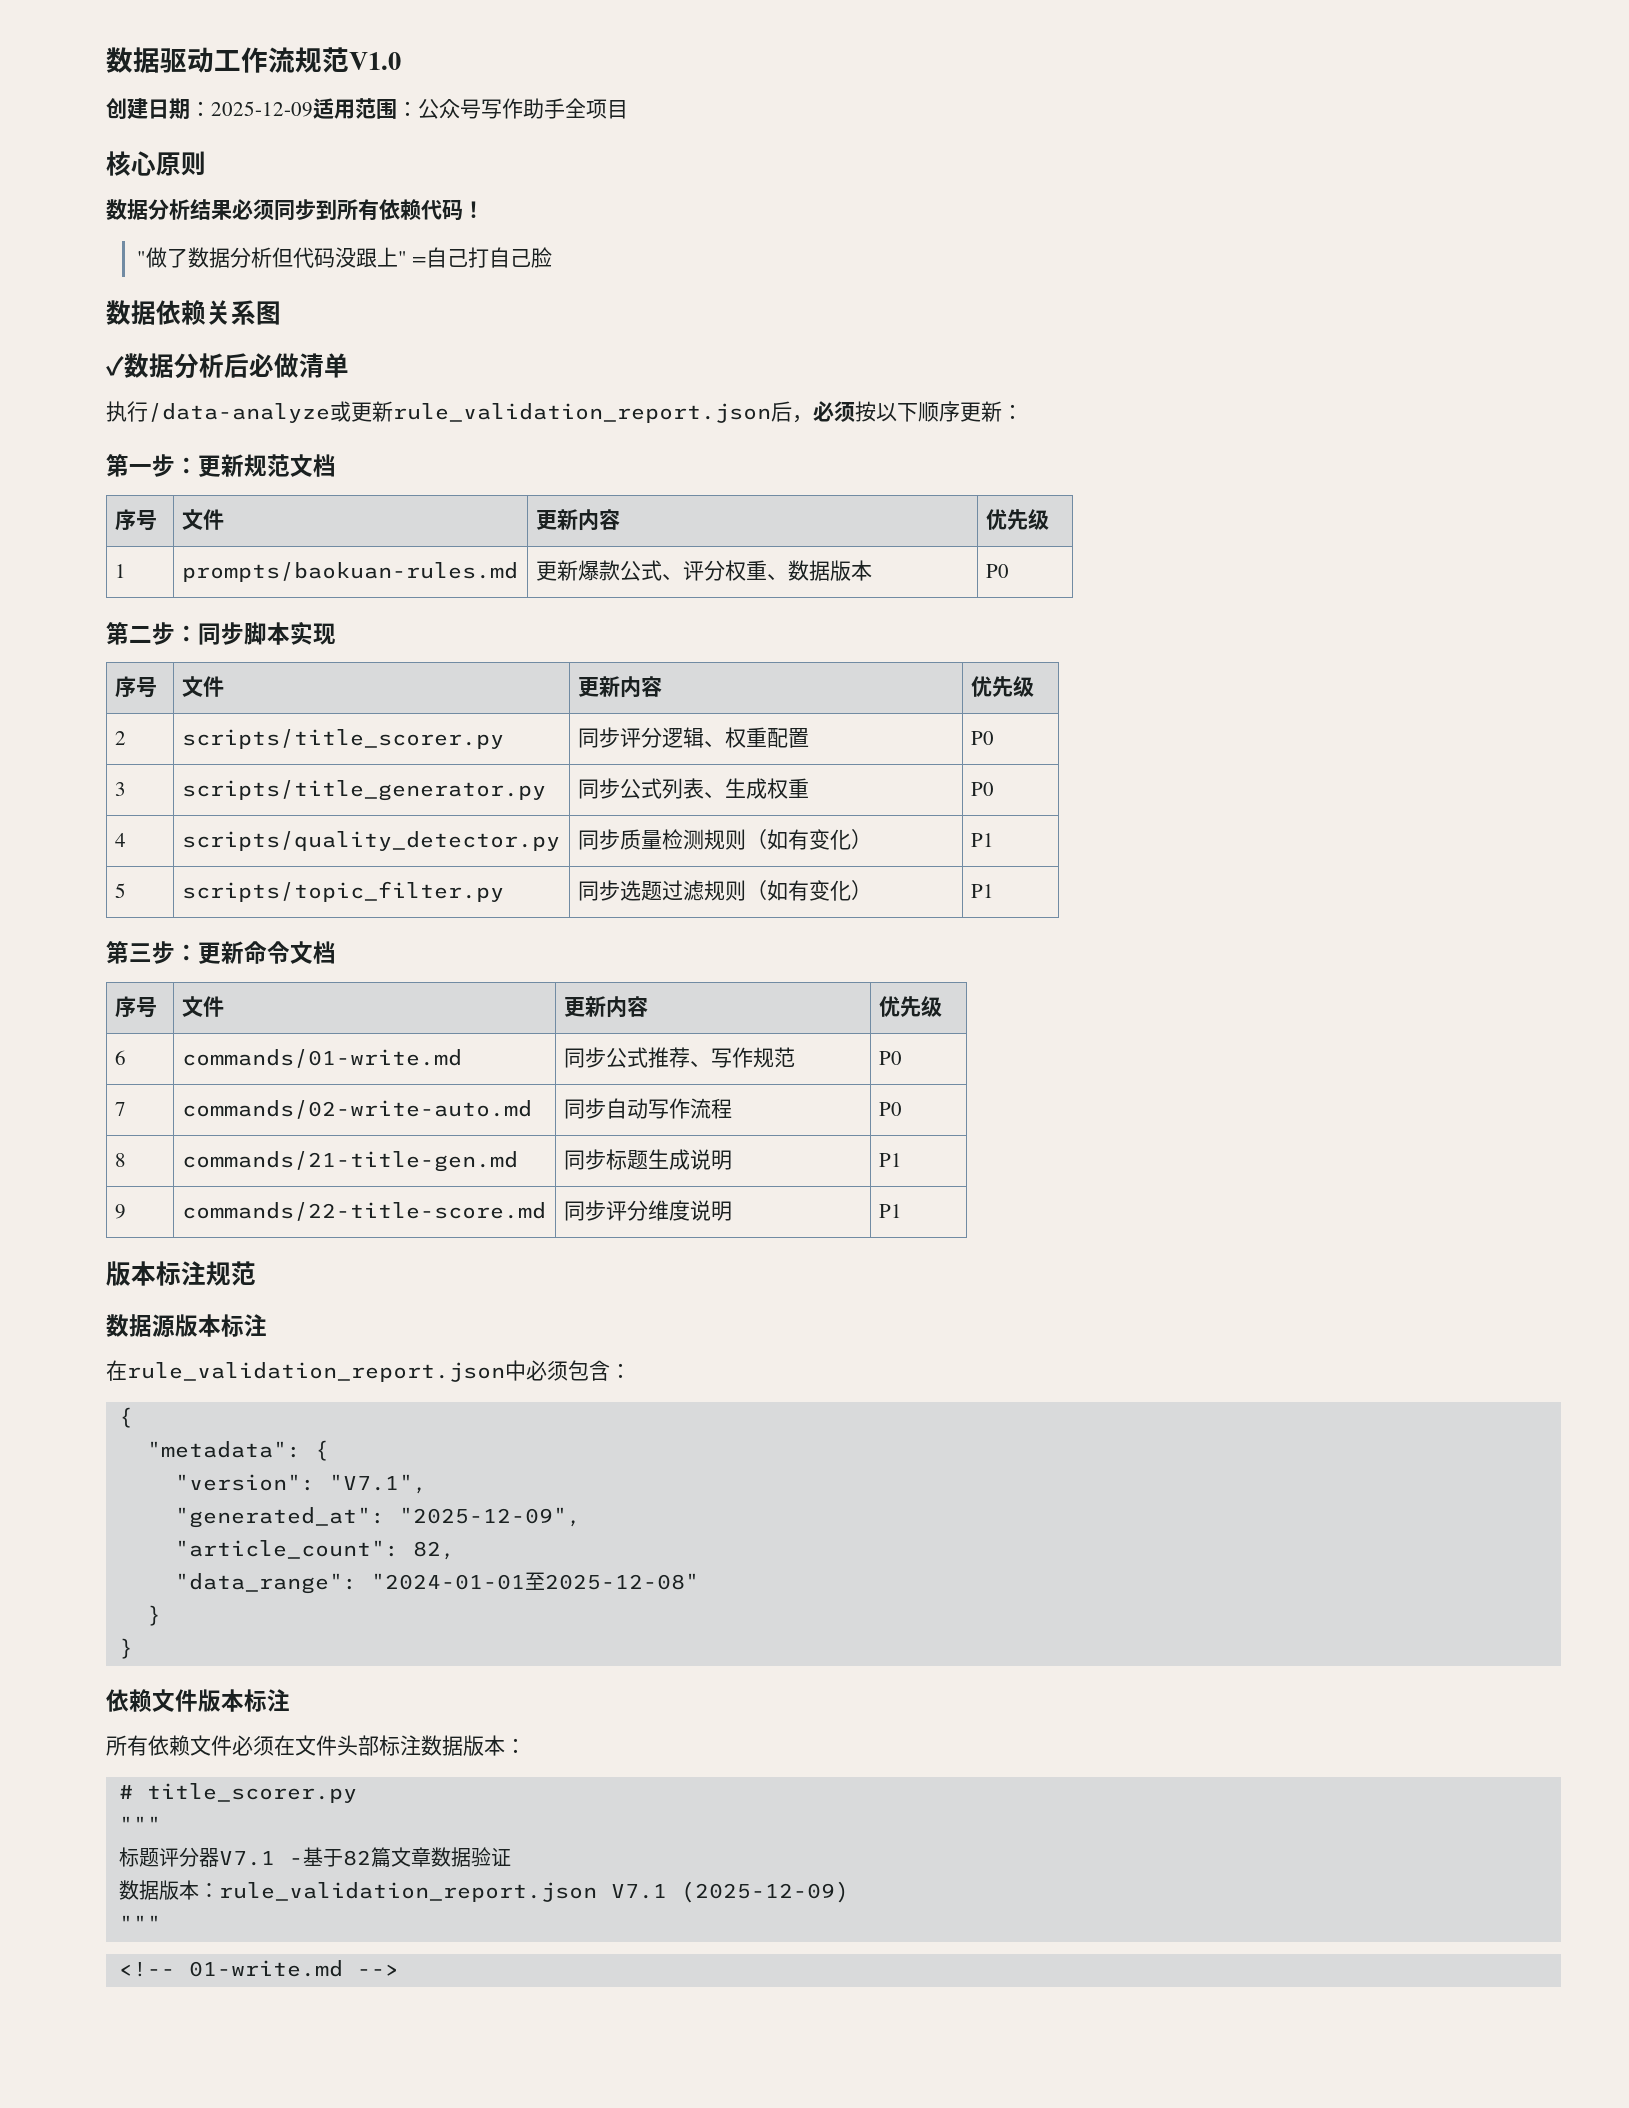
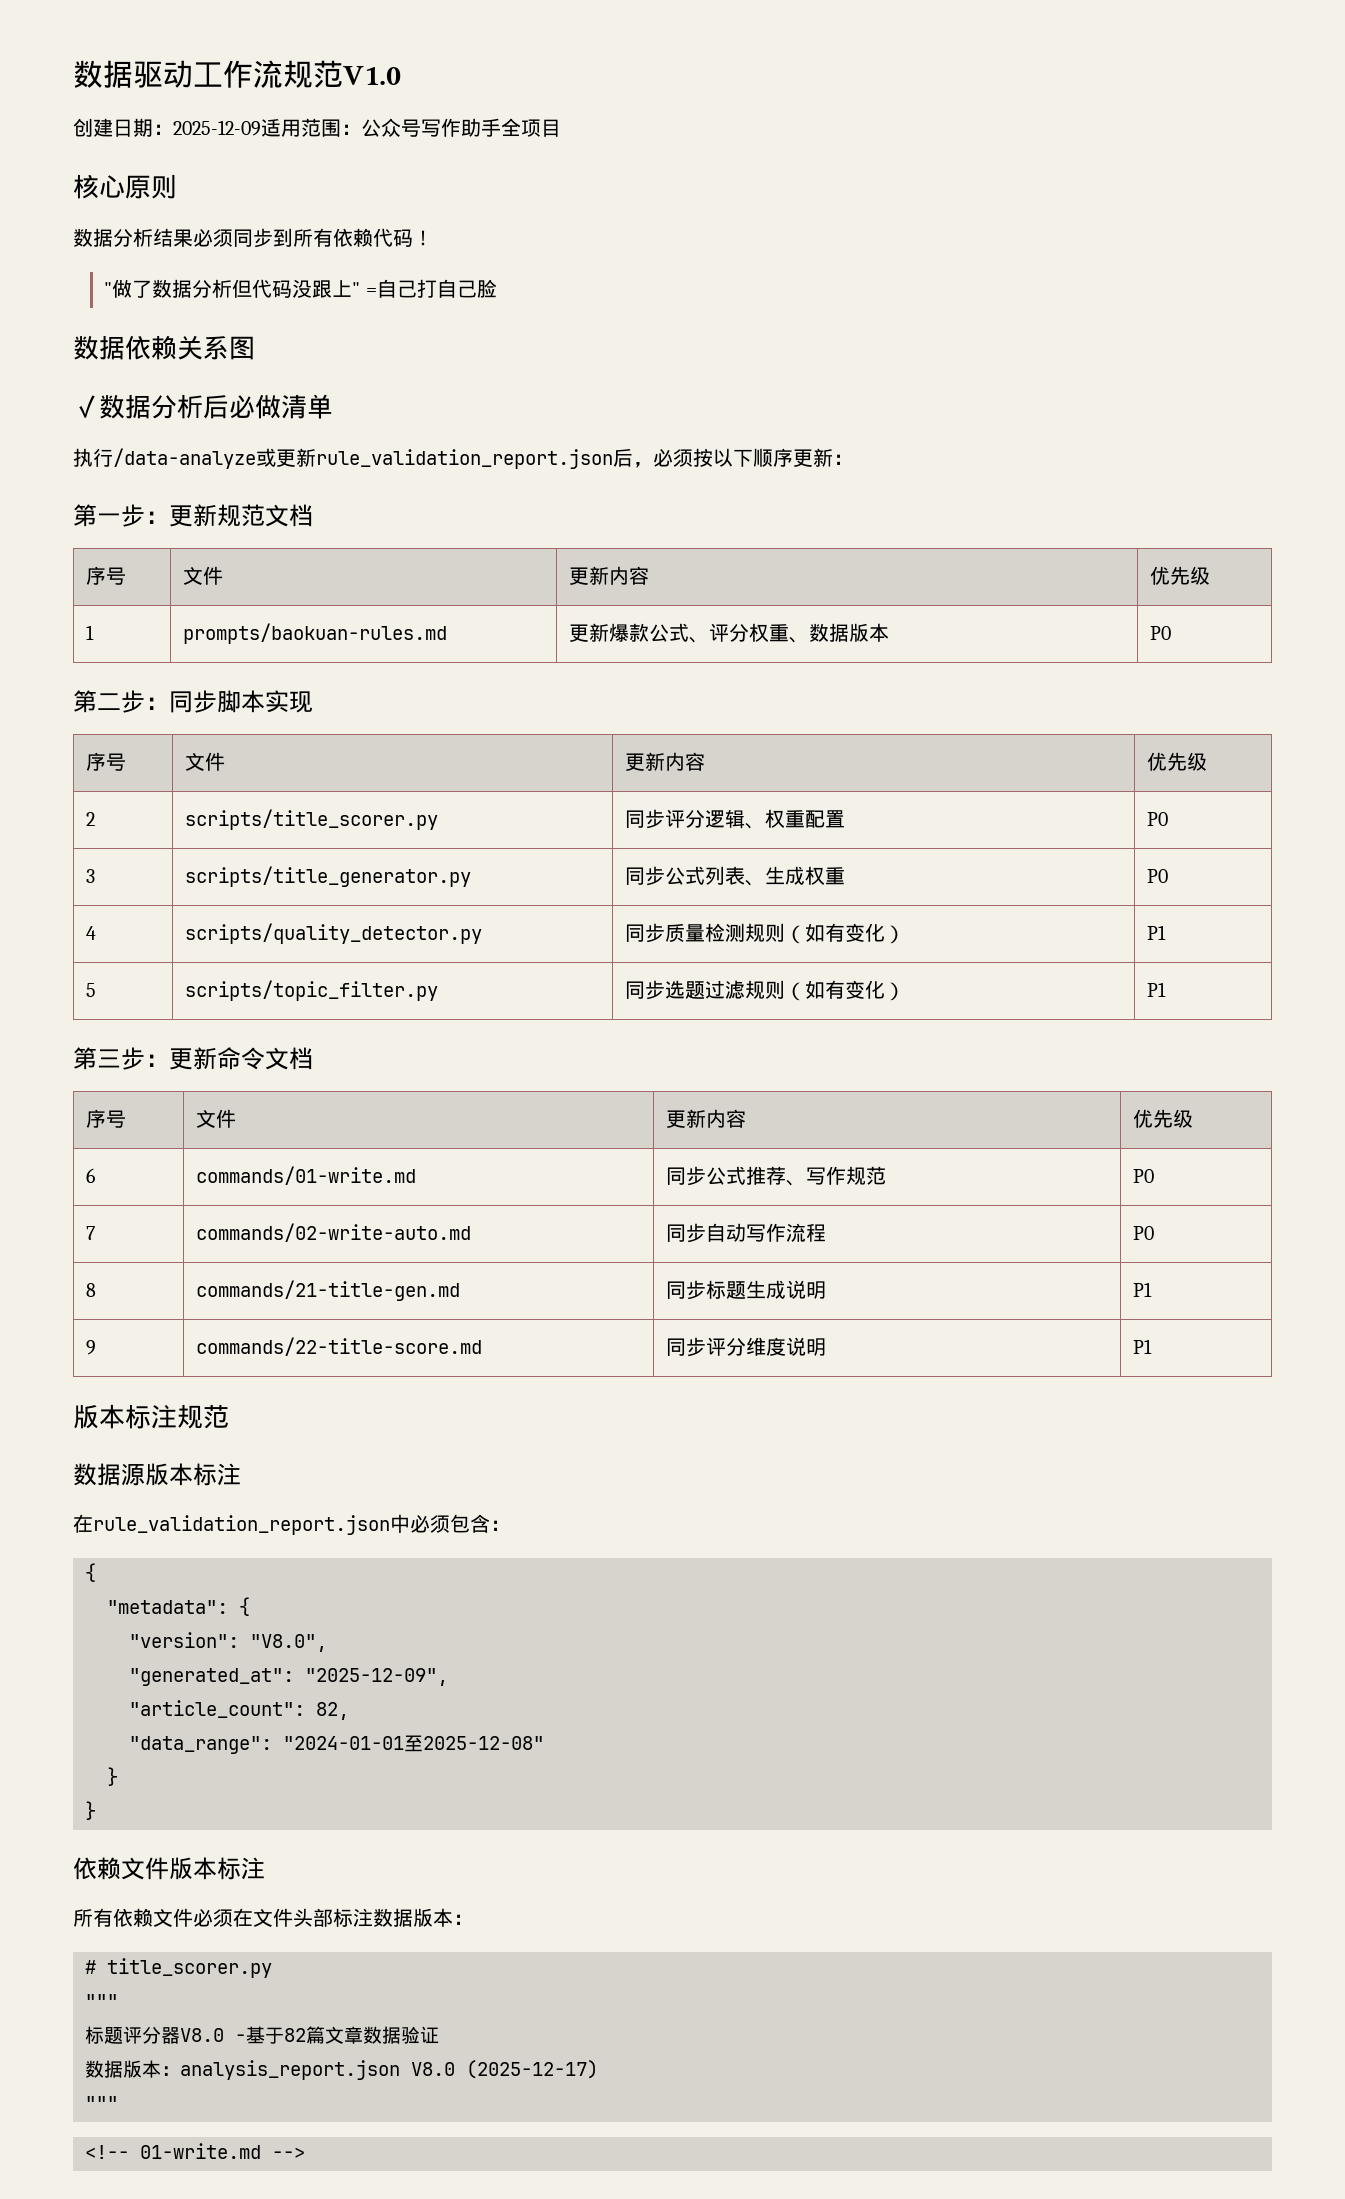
[328,1474,427,1494] "V7.1", -> [250,1634,327,1652] "V8.0",
[218,1851,275,1866] V7.1 -> [180,2028,224,2042] V8.0
[218,1881,849,1903] rule_validation_report.json V7.1 (2025-12-09) -> [180,2060,598,2080] analysis_report.json V8.0 (2025-12-17)

